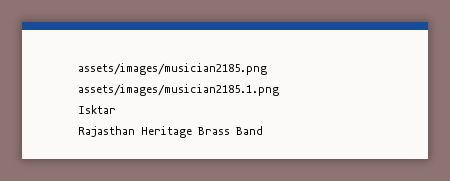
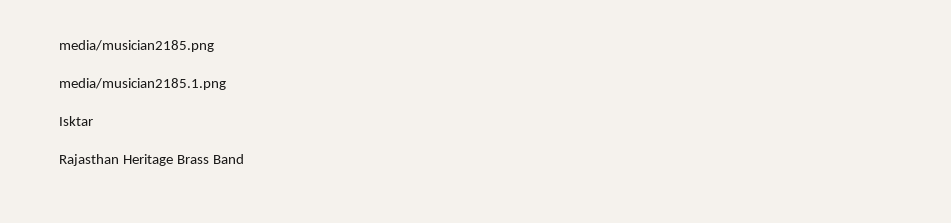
[78,63,267,75] [78,84,279,96] assets/images/musician2185.png // assets/images/musician2185.1.png -> [59,40,214,52] [59,78,226,90] media/musician2185.png // media/musician2185.1.png

